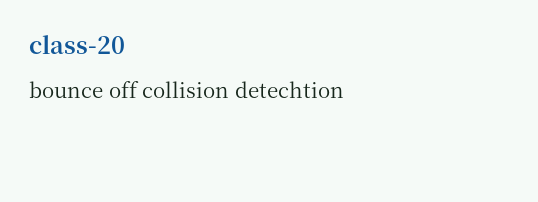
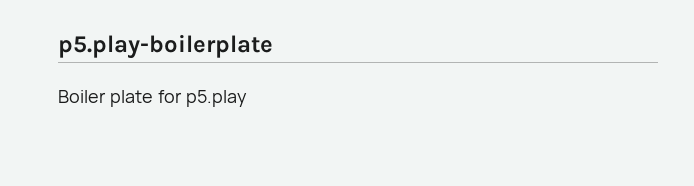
[29,35,125,54] [29,81,344,98] class-20 // bounce off collision detechtion -> [58,34,273,59] [58,90,247,107] p5.play-boilerplate // Boiler plate for p5.play

